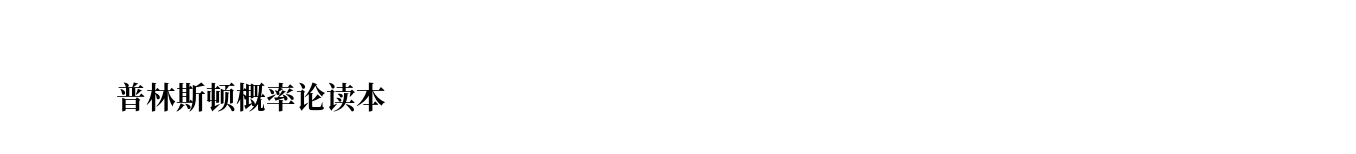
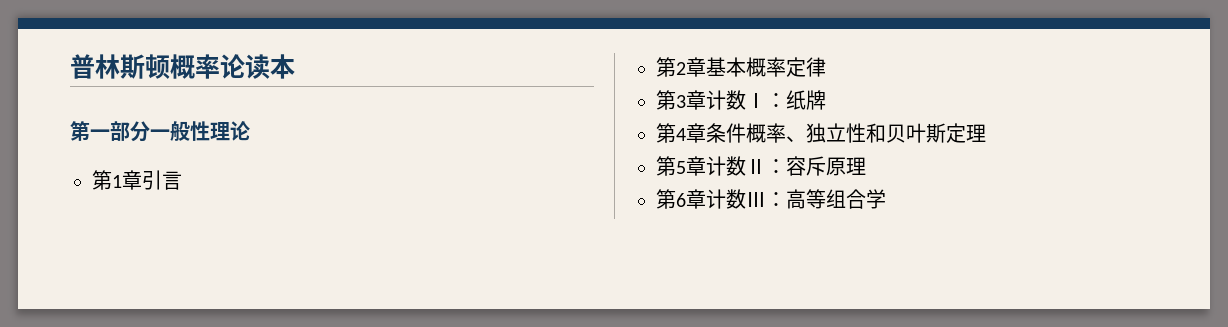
(386, 97) none -> [70,121,250,142] [92,170,182,190] [656,57,826,77] [656,90,826,110] [656,123,986,143] [656,156,866,176] [656,189,886,209] // 第一部分一般性理论 // 第1章引言 // 第2章基本概率定律 // 第3章计数Ⅰ：纸牌 // 第4章条件概率、独立性和贝叶斯定理 // 第5章计数Ⅱ：容斥原理 // 第6章计数Ⅲ：高等组合学

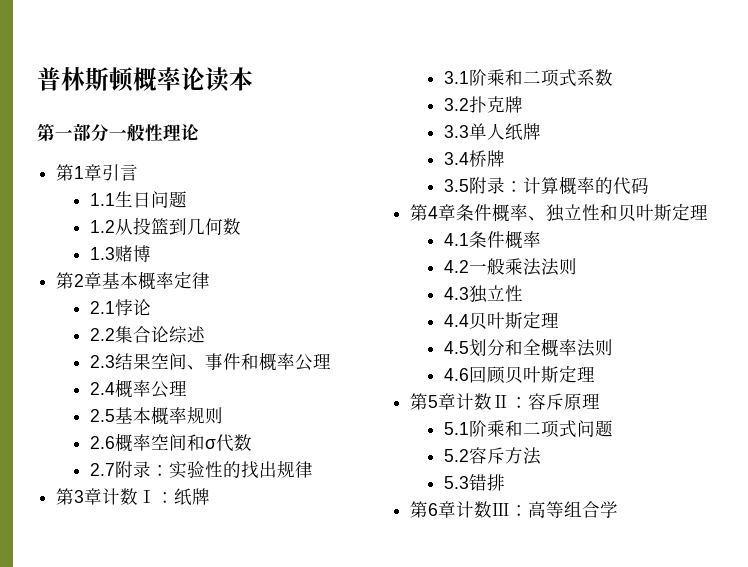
(182, 180) none -> [90,191,188,208] [90,217,242,235] [90,245,152,262] // 1.1生日问题 // 1.2从投篮到几何数 // 1.3赌博
(826, 67) none -> [90,299,152,316] [90,326,206,343] [90,352,332,371] [90,379,188,398] [90,406,224,425] [90,433,253,452] [90,460,314,479] // 2.1悖论 // 2.2集合论综述 // 2.3结果空间、事件和概率公理 // 2.4概率公理 // 2.5基本概率规则 // 2.6概率空间和σ代数 // 2.7附录：实验性的找出规律
(826, 100) none -> [444,69,614,87] [444,96,524,113] [444,123,542,141] [444,150,506,167] [444,176,650,195] // 3.1阶乘和二项式系数 // 3.2扑克牌 // 3.3单人纸牌 // 3.4桥牌 // 3.5附录：计算概率的代码
(986, 133) none -> [444,230,542,249] [444,258,578,276] [444,285,524,303] [444,311,560,330] [444,338,614,357] [444,365,596,384] // 4.1条件概率 // 4.2一般乘法法则 // 4.3独立性 // 4.4贝叶斯定理 // 4.5划分和全概率法则 // 4.6回顾贝叶斯定理
(866, 166) none -> [444,420,614,438] [444,447,542,465] [444,474,506,491] // 5.1阶乘和二项式问题 // 5.2容斥方法 // 5.3错排

